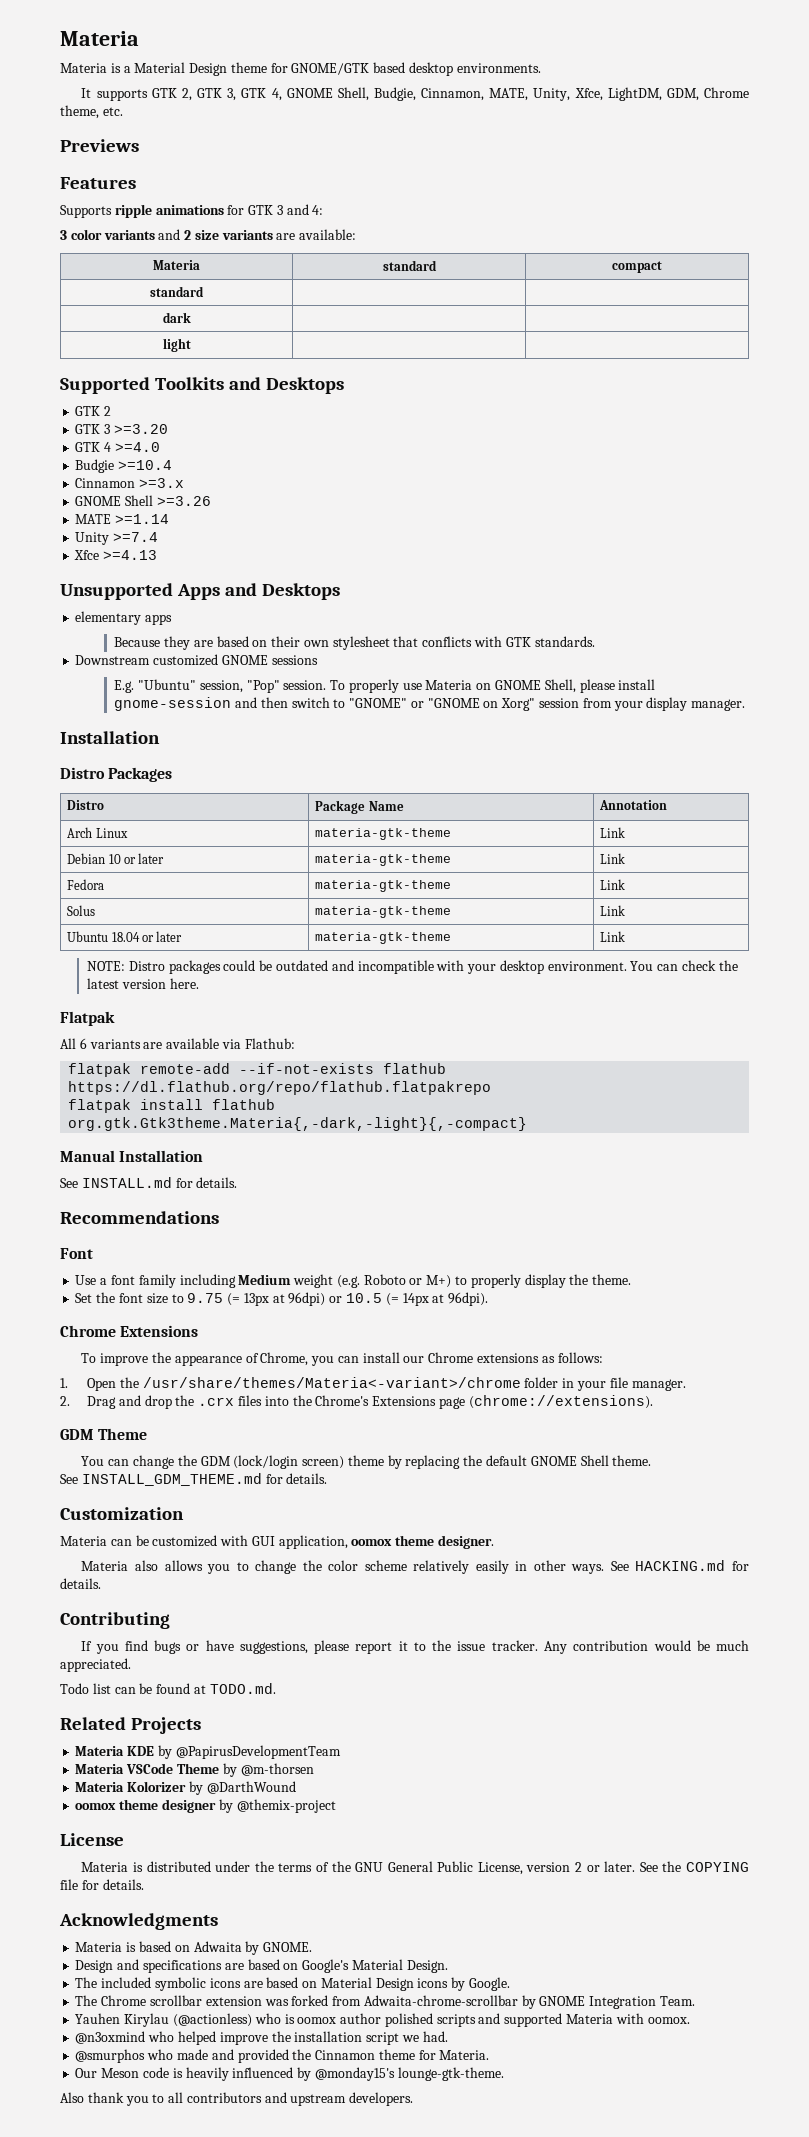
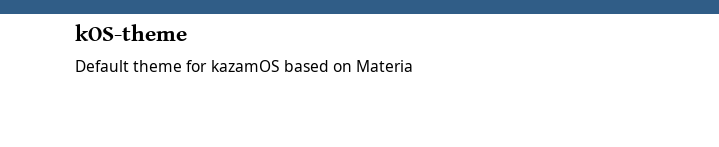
[60,31,139,46] [60,62,541,76] [81,87,750,101] [60,105,123,119] [60,139,139,152] [60,177,136,189] [60,204,324,218] [60,229,357,240] [153,260,200,270] [382,260,437,271] [612,261,662,273] [150,286,204,297] [162,312,191,323] [162,338,191,352] [60,377,345,394] [75,406,112,416] [75,424,168,434] [75,442,160,452] [75,459,173,473] [75,478,185,488] [75,495,211,506] [75,514,170,524] [75,532,159,545] [74,550,158,560] [60,583,341,600] [75,611,173,625] [114,636,595,650] [75,654,318,666] [114,679,656,693] [114,697,746,711] [60,731,160,744] [60,767,173,782] [67,800,105,810] [315,800,404,814] [599,800,668,810] [67,827,128,838] [315,828,452,840] [600,827,626,838] [67,853,165,864] [315,854,452,866] [600,853,626,864] [67,879,105,890] [315,880,452,892] [600,879,626,890] [67,905,96,916] [315,906,452,918] [600,905,626,916] [67,931,183,942] [315,932,452,944] [600,931,626,942] [87,960,738,974] [87,978,199,989] [60,1011,115,1026] [60,1038,295,1049] [68,1063,447,1077] [68,1081,492,1095] [68,1099,276,1113] [68,1117,528,1131] [60,1150,204,1162] [60,1177,238,1188] [60,1211,219,1224] [60,1248,93,1259] [75,1274,632,1288] [75,1292,489,1306] [60,1325,199,1337] [81,1352,603,1366] [60,1377,686,1391] [60,1395,653,1409] [60,1428,148,1440] [81,1455,652,1469] [60,1473,328,1486] [60,1507,184,1520] [60,1535,495,1549] [81,1560,749,1574] [60,1578,101,1589] [60,1612,170,1629] [81,1640,749,1654] [60,1658,131,1672] [60,1683,276,1694] [60,1717,202,1734] [75,1745,341,1759] [75,1763,314,1777] [75,1781,296,1795] [75,1799,336,1813] [60,1833,124,1846] [81,1861,750,1875] [60,1879,144,1890] [59,1913,218,1930] [75,1941,313,1955] [75,1959,448,1973] [75,1977,510,1991] [75,1995,695,2009] [75,2013,690,2027] [75,2031,448,2045] [75,2049,490,2063] [75,2067,504,2081] [60,2092,414,2106] Materia // Materia is a Material Design theme for GNOME/GTK based desktop environments. // It supports GTK 2, GTK 3, GTK 4, GNOME Shell, Budgie, Cinnamon, MATE, Unity, Xfce, LightDM, GDM, Chrome theme, etc. // Previews // Features // Supports ripple animations for GTK 3 and 4: // 3 color variants and 2 size variants are available: // Materia | standard | compact // standard | | // dark | | // light | | // Supported Toolkits and Desktops // GTK 2 // GTK 3 >=3.20 // GTK 4 >=4.0 // Budgie >=10.4 // Cinnamon >=3.x // GNOME Shell >=3.26 // MATE >=1.14 // Unity >=7.4 // Xfce >=4.13 // Unsupported Apps and Desktops // elementary apps // Because they are based on their own stylesheet that conflicts with GTK standards. // Downstream customized GNOME sessions // E.g. "Ubuntu" session, "Pop" session. To properly use Materia on GNOME Shell, please install gnome-session and then switch to "GNOME" or "GNOME on Xorg" session from your display manager. // Installation // Distro Packages // Distro | Package Name | Annotation // Arch Linux | materia-gtk-theme | Link // Debian 10 or later | materia-gtk-theme | Link // Fedora | materia-gtk-theme | Link // Solus | materia-gtk-theme | Link // Ubuntu 18.04 or later | materia-gtk-theme | Link // NOTE: Distro packages could be outdated and incompatible with your desktop environment. You can check the latest version here. // Flatpak // All 6 variants are available via Flathub: // flatpak remote-add --if-not-exists flathub https://dl.flathub.org/repo/flathub.flatpakrepo // flatpak install flathub org.gtk.Gtk3theme.Materia{,-dark,-light}{,-compact} // Manual Installation // See INSTALL.md for details. // Recommendations // Font // Use a font family including Medium weight (e.g. Roboto or M+) to properly display the theme. // Set the font size to 9.75 (= 13px at 96dpi) or 10.5 (= 14px at 96dpi). // Chrome Extensions // To improve the appearance of Chrome, you can install our Chrome extensions as follows: // 1. Open the /usr/share/themes/Materia<-variant>/chrome folder in your file manager. // 2. Drag and drop the .crx files into the Chrome's Extensions page (chrome://extensions). // GDM Theme // You can change the GDM (lock/login screen) theme by replacing the default GNOME Shell theme. // See INSTALL_GDM_THEME.md for details. // Customization // Materia can be customized with GUI application, oomox theme designer. // Materia also allows you to change the color scheme relatively easily in other ways. See HACKING.md for details. // Contributing // If you find bugs or have suggestions, please report it to the issue tracker. Any contribution would be much appreciated. // Todo list can be found at TODO.md. // Related Projects // Materia KDE by @PapirusDevelopmentTeam // Materia VSCode Theme by @m-thorsen // Materia Kolorizer by @DarthWound // oomox theme designer by @themix-project // License // Materia is distributed under the terms of the GNU General Public License, version 2 or later. See the COPYING file for details. // Acknowledgments // Materia is based on Adwaita by GNOME. // Design and specifications are based on Google's Material Design. // The included symbolic icons are based on Material Design icons by Google. // The Chrome scrollbar extension was forked from Adwaita-chrome-scrollbar by GNOME Integration Team. // Yauhen Kirylau (@actionless) who is oomox author polished scripts and supported Materia with oomox. // @n3oxmind who helped improve the installation script we had. // @smurphos who made and provided the Cinnamon theme for Materia. // Our Meson code is heavily influenced by @monday15's lounge-gtk-theme. // Also thank you to all contributors and upstream developers. -> [75,24,187,41] [75,60,414,72] kOS-theme // Default theme for kazamOS based on Materia

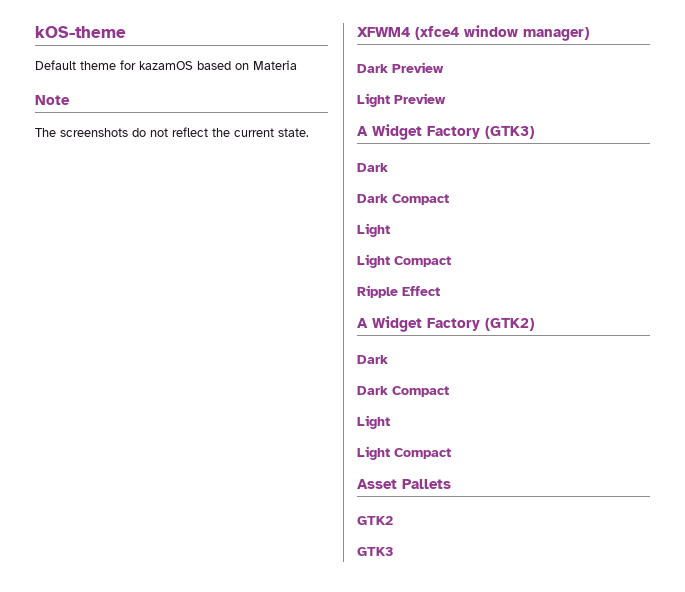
(414, 66) none -> [35,95,70,105] [35,127,309,137] [357,25,589,41] [357,62,444,73] [357,93,446,107] [357,124,534,140] [357,163,388,172] [357,194,449,205] [357,223,390,237] [357,254,451,268] [357,285,440,298] [357,316,534,332] [357,355,388,364] [357,386,449,397] [357,415,390,429] [357,446,451,460] [357,479,451,489] [357,516,393,525] [357,547,393,556] // Note // The screenshots do not reflect the current state. // XFWM4 (xfce4 window manager) // Dark Preview // Light Preview // A Widget Factory (GTK3) // Dark // Dark Compact // Light // Light Compact // Ripple Effect // A Widget Factory (GTK2) // Dark // Dark Compact // Light // Light Compact // Asset Pallets // GTK2 // GTK3

